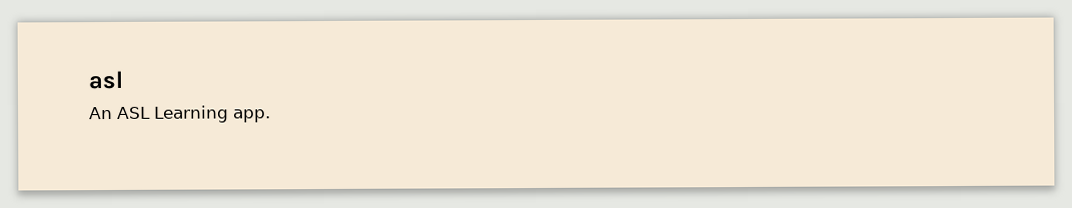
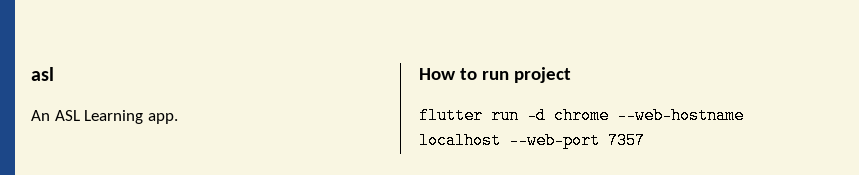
(271, 116) none -> [419,67,571,83] [419,107,744,124] [419,132,645,149] // How to run project // flutter run -d chrome --web-hostname localhost --web-port 7357

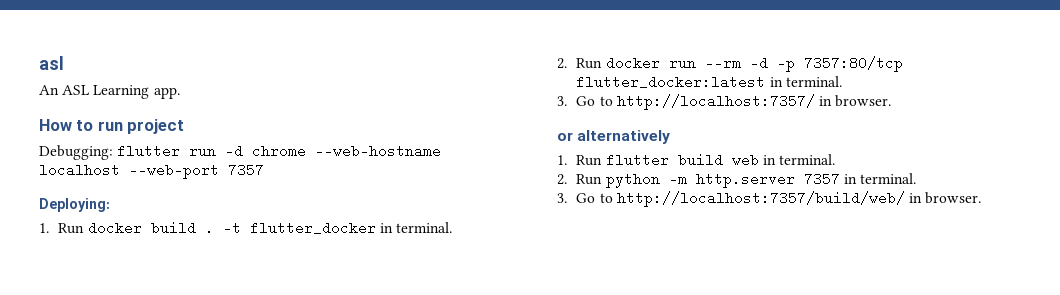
(571, 75) none -> [39,145,113,160] Debugging:
(645, 140) none -> [39,198,110,212] [39,221,452,235] [557,56,903,72] [576,75,842,89] [557,94,892,110] [557,130,671,144] [557,153,835,167] [557,172,916,188] [557,191,982,207] // Deploying: // 1. Run docker build . -t flutter_docker in terminal. // 2. Run docker run --rm -d -p 7357:80/tcp flutter_docker:latest in terminal. // 3. Go to http://localhost:7357/ in browser. // or alternatively // 1. Run flutter build web in terminal. // 2. Run python -m http.server 7357 in terminal. // 3. Go to http://localhost:7357/build/web/ in browser.

